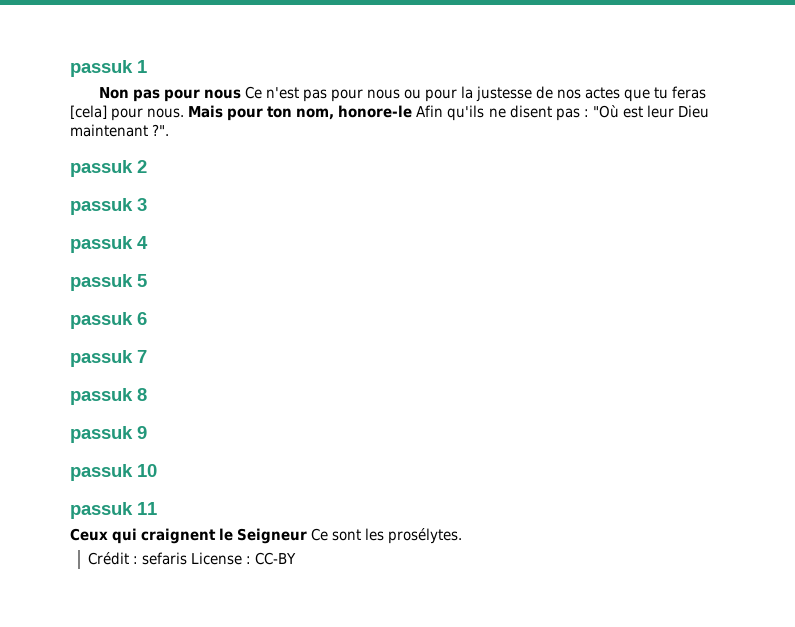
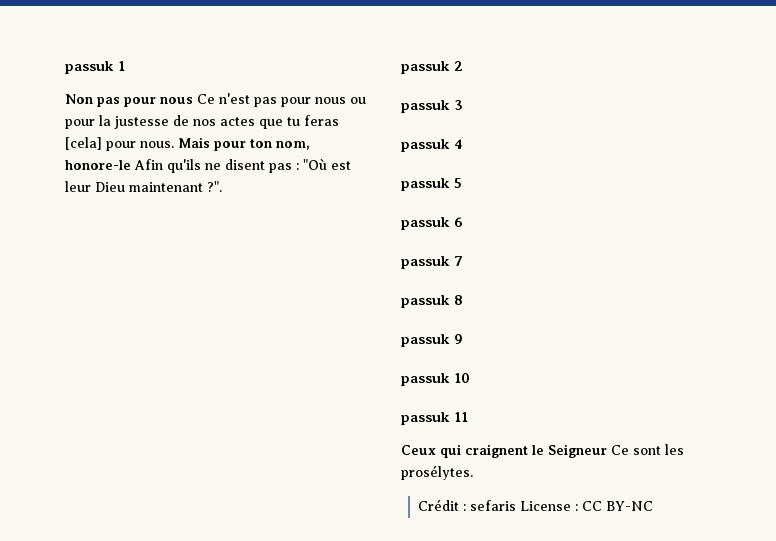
[255,552,297,565] CC-BY -> [581,501,653,511] CC BY-NC

